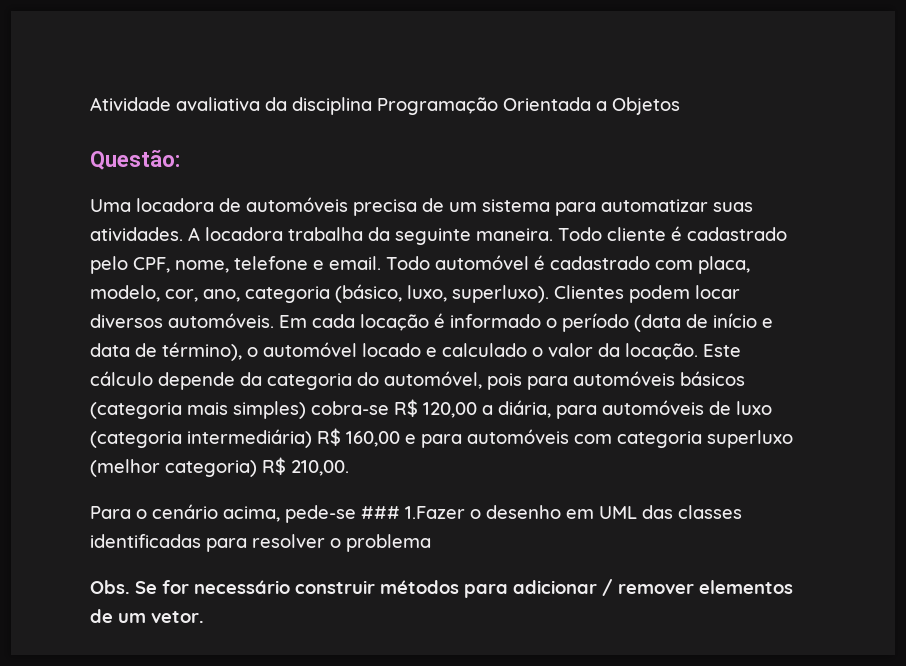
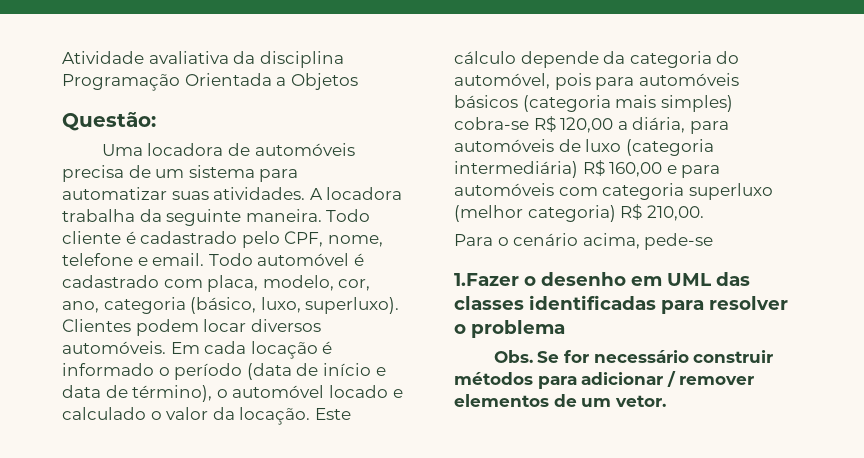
[361,506,400,519] ### -> (714, 241) //

